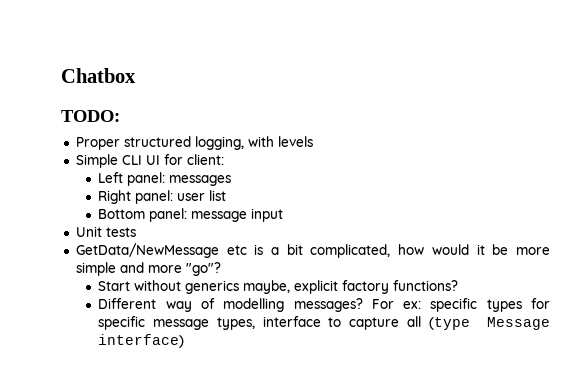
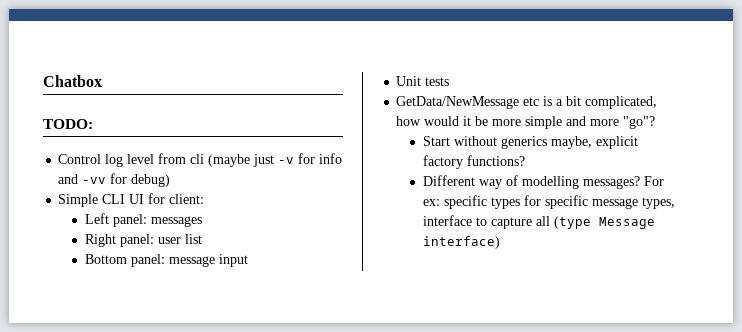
[75,136,313,150] Proper structured logging, with levels -> [58,153,343,167] [58,173,171,187] Control log level from cli (maybe just -v for info and -vv for debug)

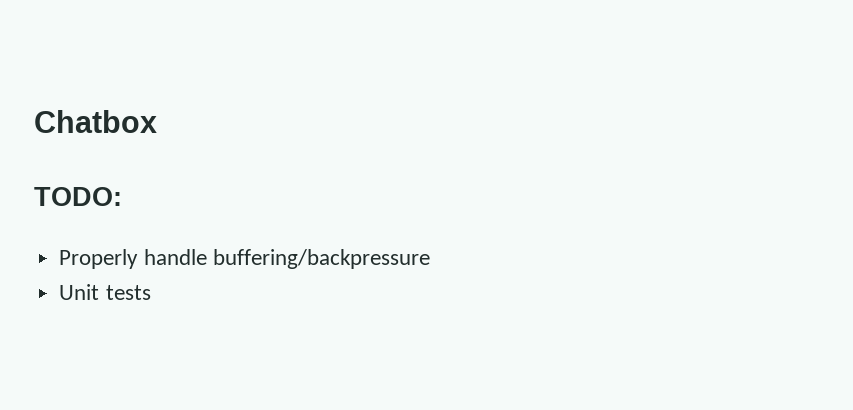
[58,153,343,167] [58,173,171,187] [58,193,205,207] [84,213,202,227] [84,234,202,247] [84,254,248,267] [396,76,450,86] [396,96,658,109] [396,116,656,129] [422,136,638,149] [422,155,525,169] [422,175,664,189] [422,195,675,209] [422,215,655,229] [422,236,500,249] Control log level from cli (maybe just -v for info and -vv for debug) // Simple CLI UI for client: // Left panel: messages // Right panel: user list // Bottom panel: message input // Unit tests // GetData/NewMessage etc is a bit complicated, how would it be more simple and more "go"? // Start without generics maybe, explicit factory functions? // Different way of modelling messages? For ex: specific types for specific message types, interface to capture all (type Message interface) -> [59,249,430,269] [59,284,151,300] Properly handle buffering/backpressure // Unit tests

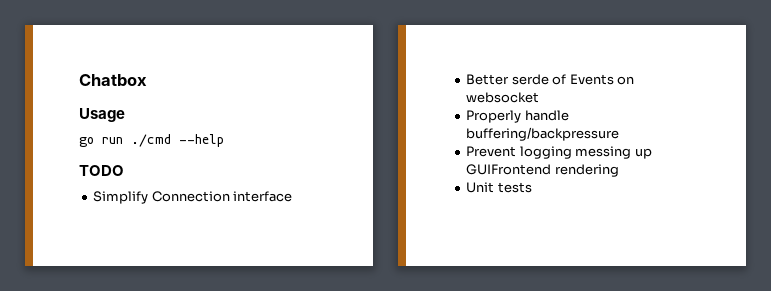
[34,187,122,206] [59,249,430,269] TODO: // Properly handle buffering/backpressure -> [79,108,125,122] [79,134,224,147] [79,165,124,176] [93,191,293,204] [466,74,635,85] [466,92,540,103] [466,110,569,123] [466,127,620,141] [466,146,652,159] [466,164,619,177] Usage // go run ./cmd --help // TODO // Simplify Connection interface // Better serde of Events on websocket // Properly handle buffering/backpressure // Prevent logging messing up GUIFrontend rendering

